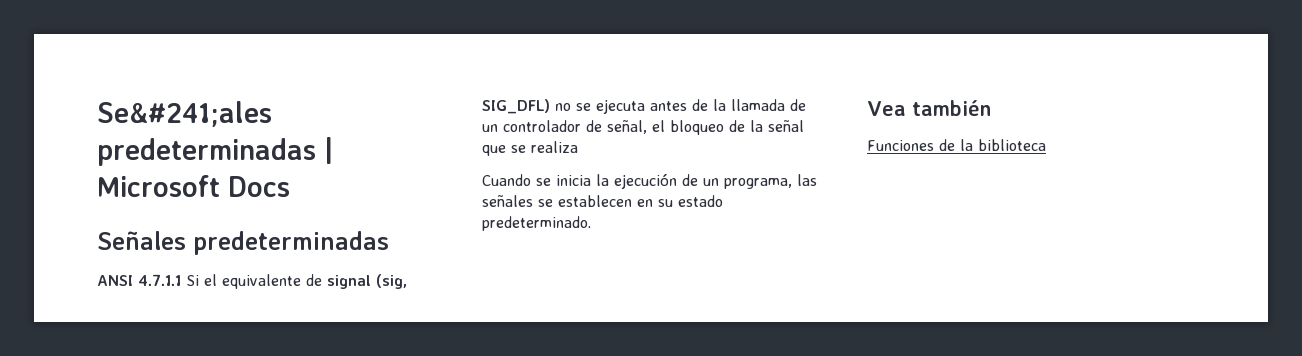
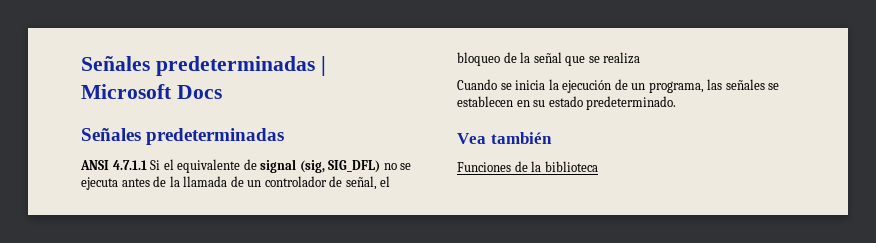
[97,101,272,127] Se&#241;ales -> [81,56,150,71] Señales

